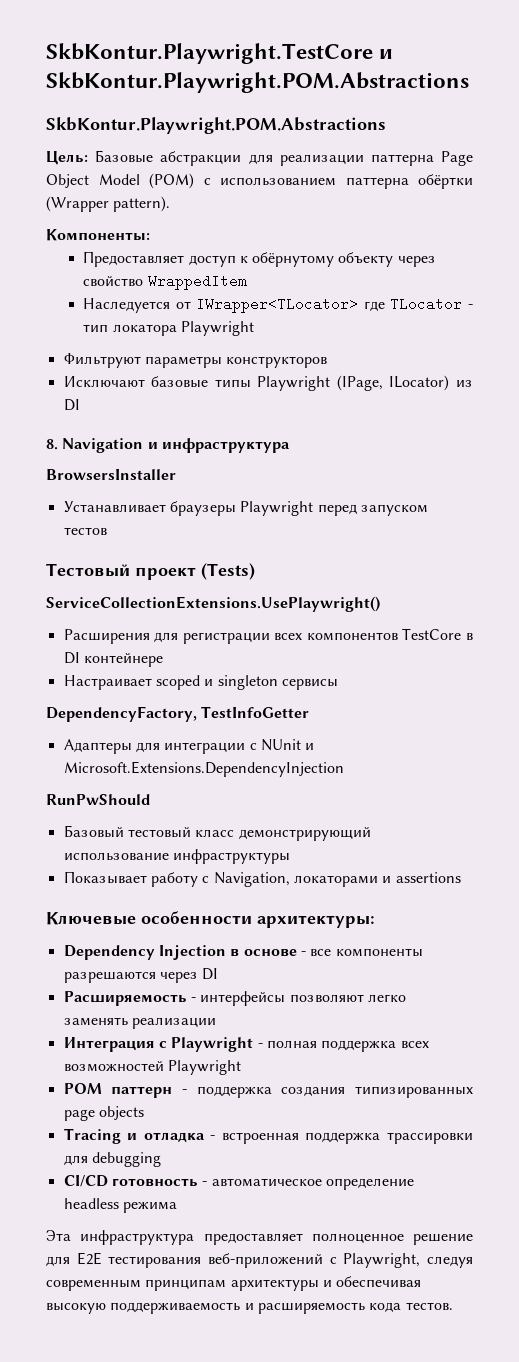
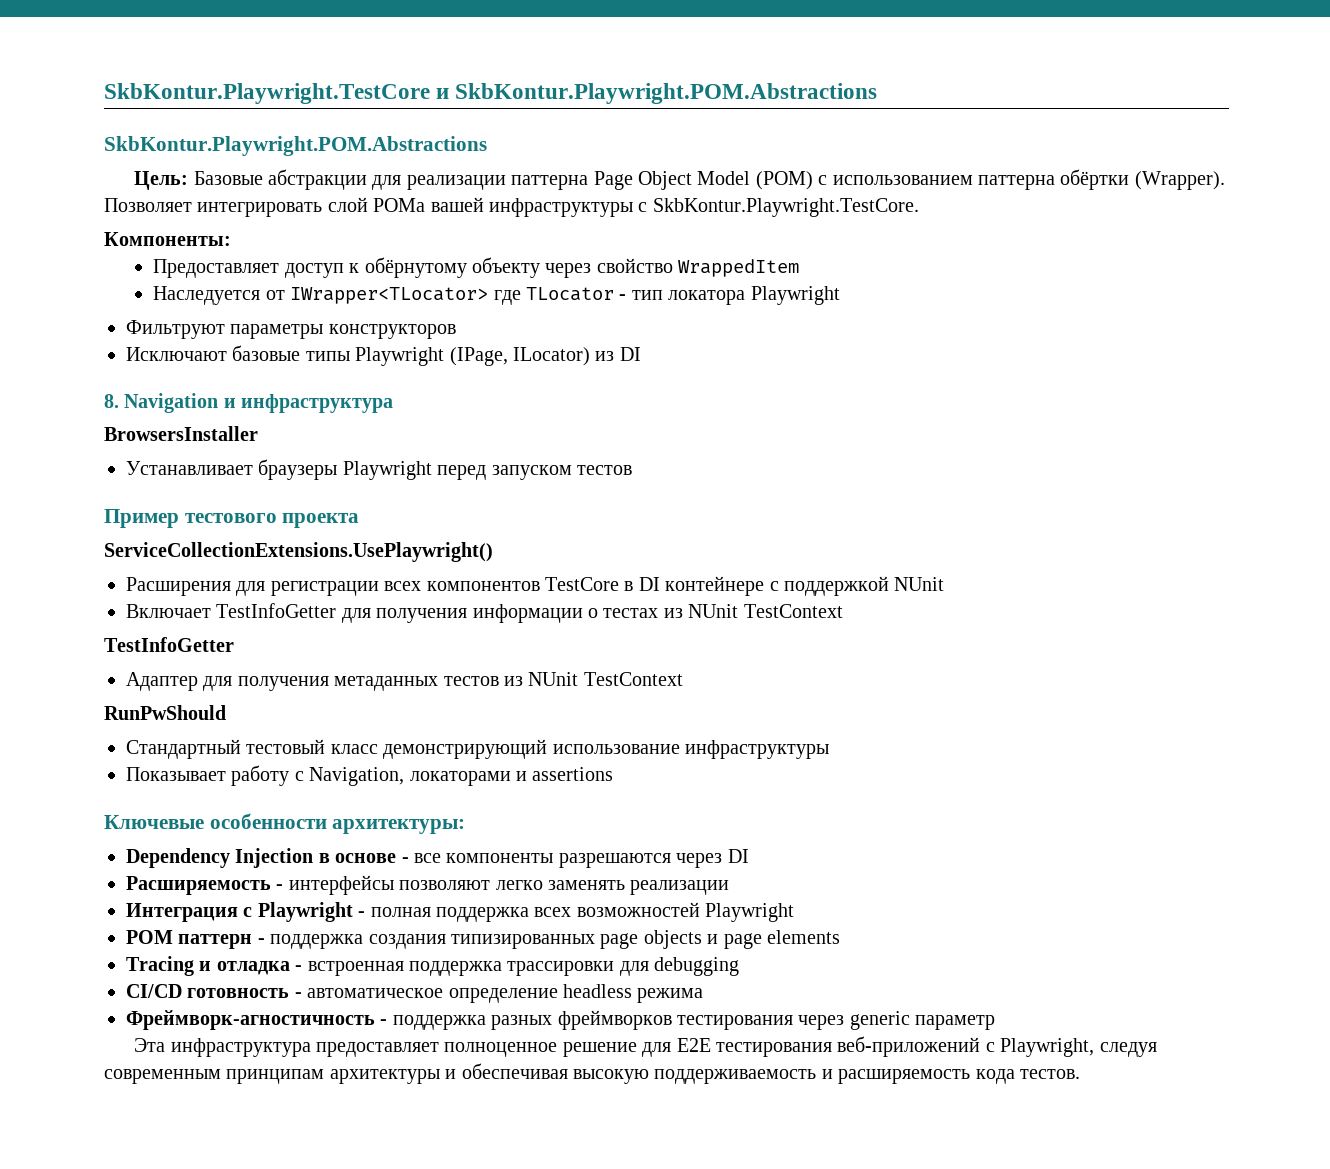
[46,196,171,212] (Wrapper pattern). -> [1134,171,1225,190] [104,197,919,217] (Wrapper). Позволяет интегрировать слой POMa вашей инфраструктуры с SkbKontur.Playwright.TestCore.
[46,563,255,580] Тестовый проект (Tests) -> [104,509,360,528] Пример тестового проекта
[63,675,338,690] [46,706,310,722] [63,739,315,754] [63,761,344,777] // Настраивает scoped и singleton сервисы // DependencyFactory, TestInfoGetter // Адаптеры для интеграции с NUnit и Microsoft.Extensions.DependencyInjection -> [769,576,945,596] [126,603,843,623] [104,637,234,652] [126,672,683,691] с поддержкой NUnit // Включает TestInfoGetter для получения информации о тестах из NUnit TestContext // TestInfoGetter // Адаптер для получения метаданных тестов из NUnit TestContext
[63,825,124,838] Базовый -> [126,739,241,759] Стандартный
(144, 1113) none -> [707,930,840,949] и page elements
(177, 1207) none -> [126,1010,996,1030] // Фреймворк-агностичность - поддержка разных фреймворков тестирования через generic параметр

